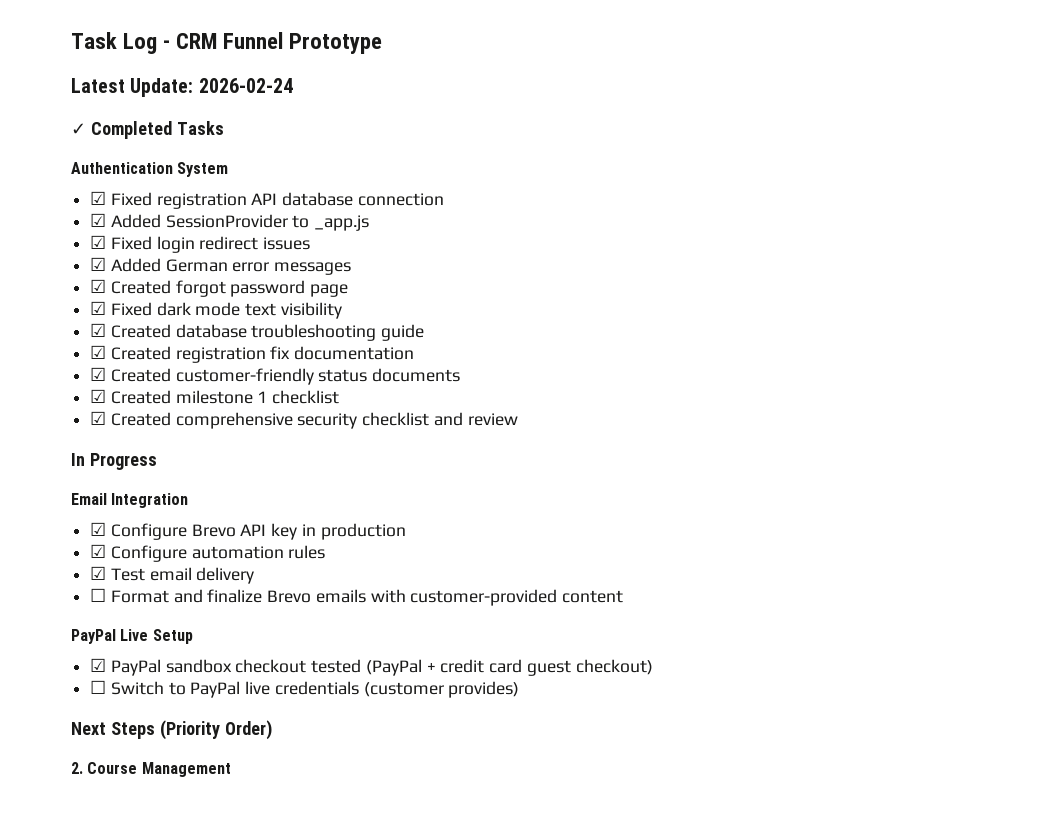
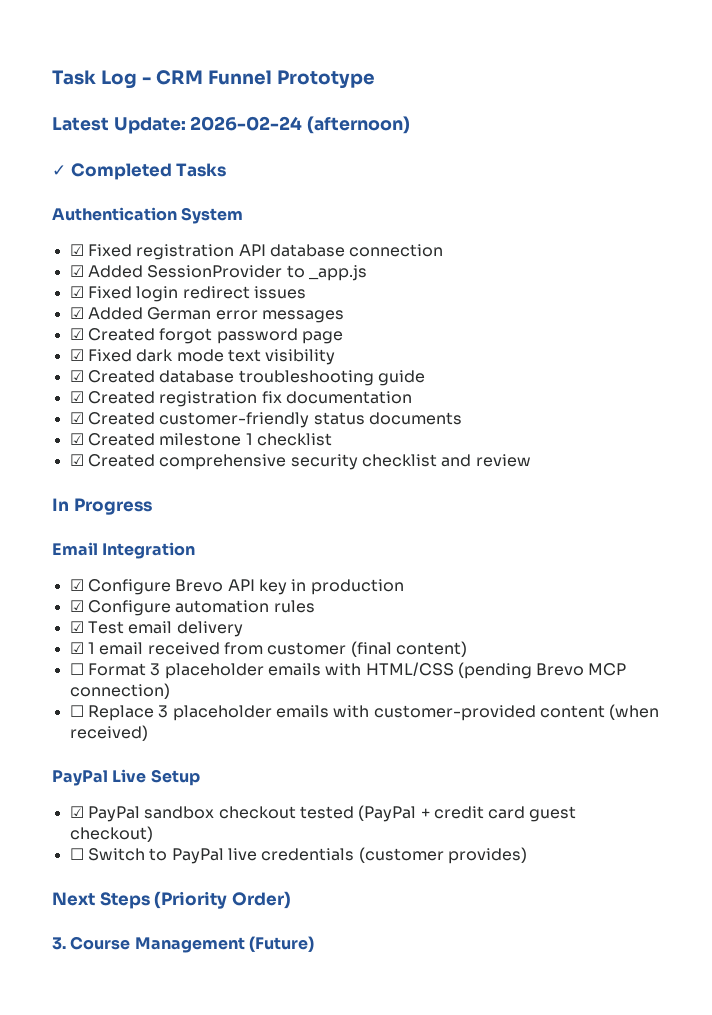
(293, 85) none -> [307,116,411,134] (afternoon)
[90,588,312,603] ☐ Format and finalize Brevo -> [69,641,467,657] [69,662,627,679] [69,683,170,699] [69,705,272,721] ☑ 1 email received from customer (final content) // ☐ Format 3 placeholder emails with HTML/CSS (pending Brevo MCP connection) // ☐ Replace 3 placeholder
(624, 596) none -> [609,704,660,720] [69,725,148,741] (when received)
[71,762,83,774] 2. -> [52,937,66,950] 3.
(231, 769) none -> [248,936,314,952] (Future)

